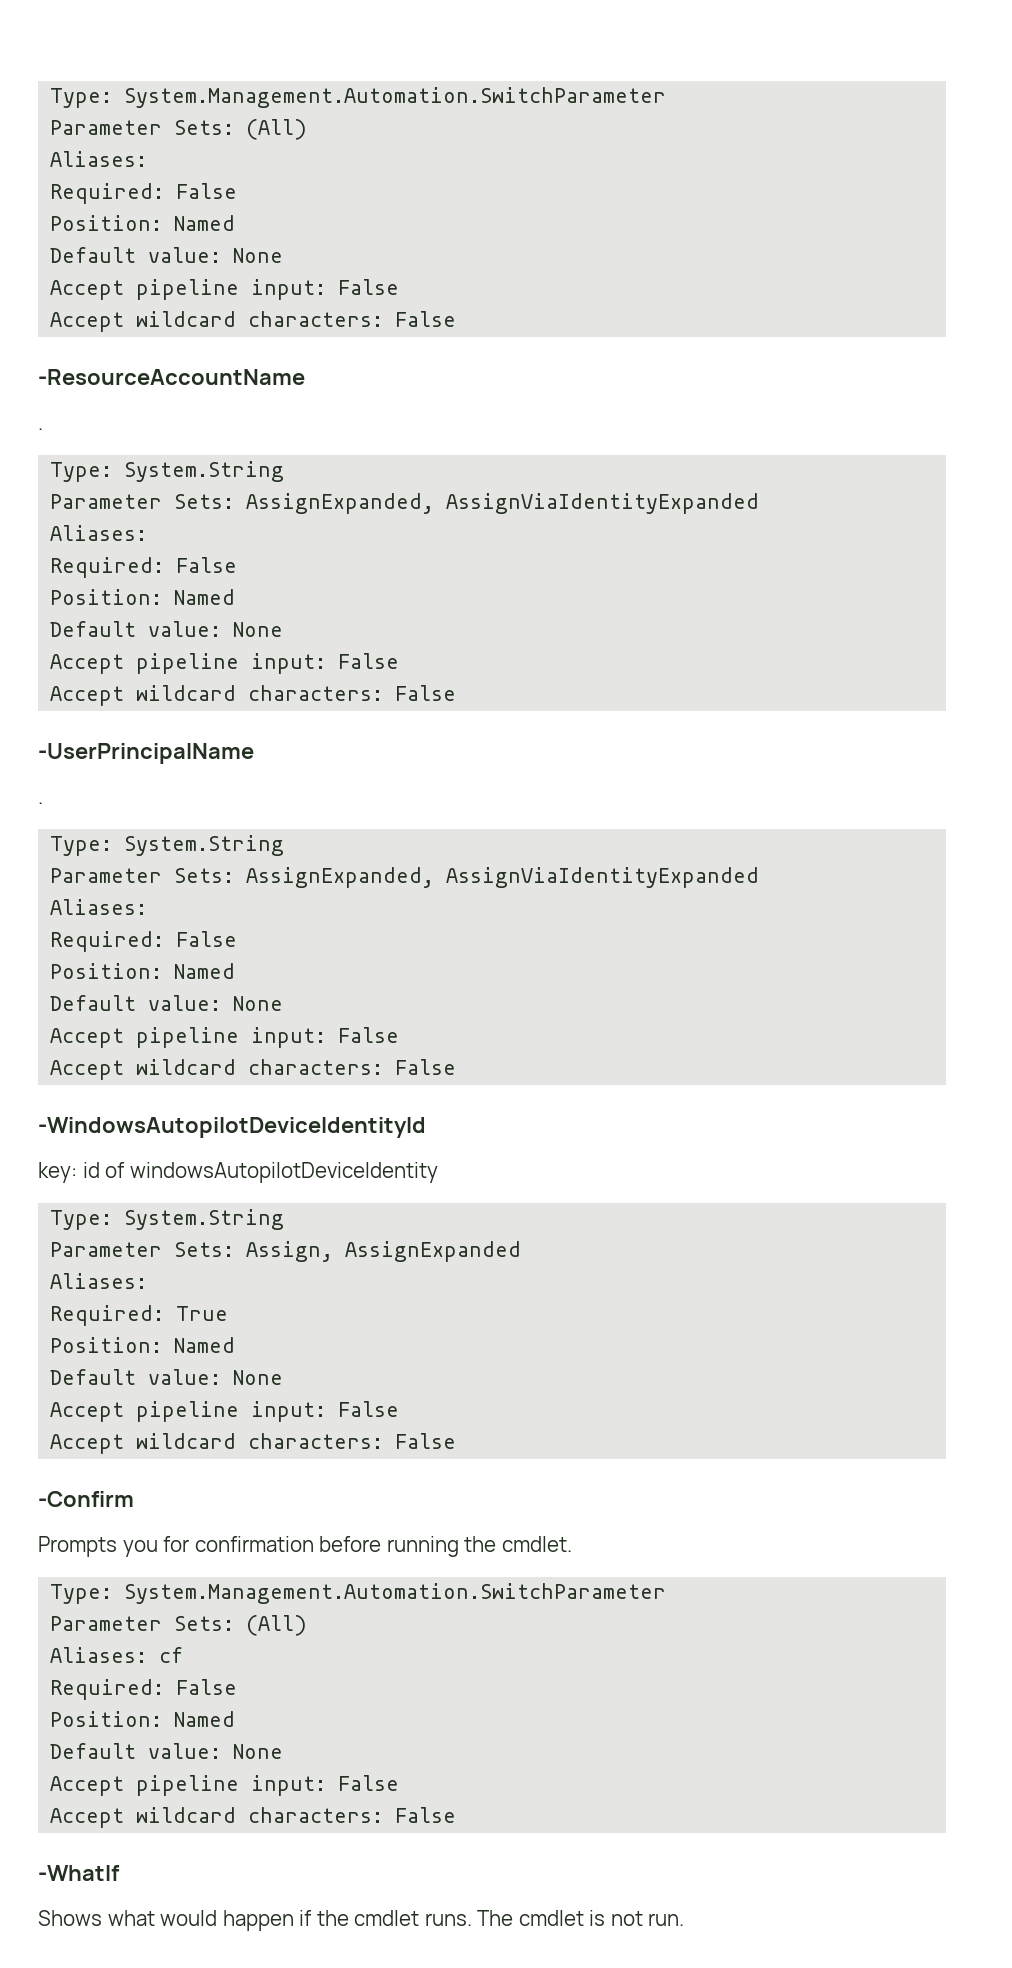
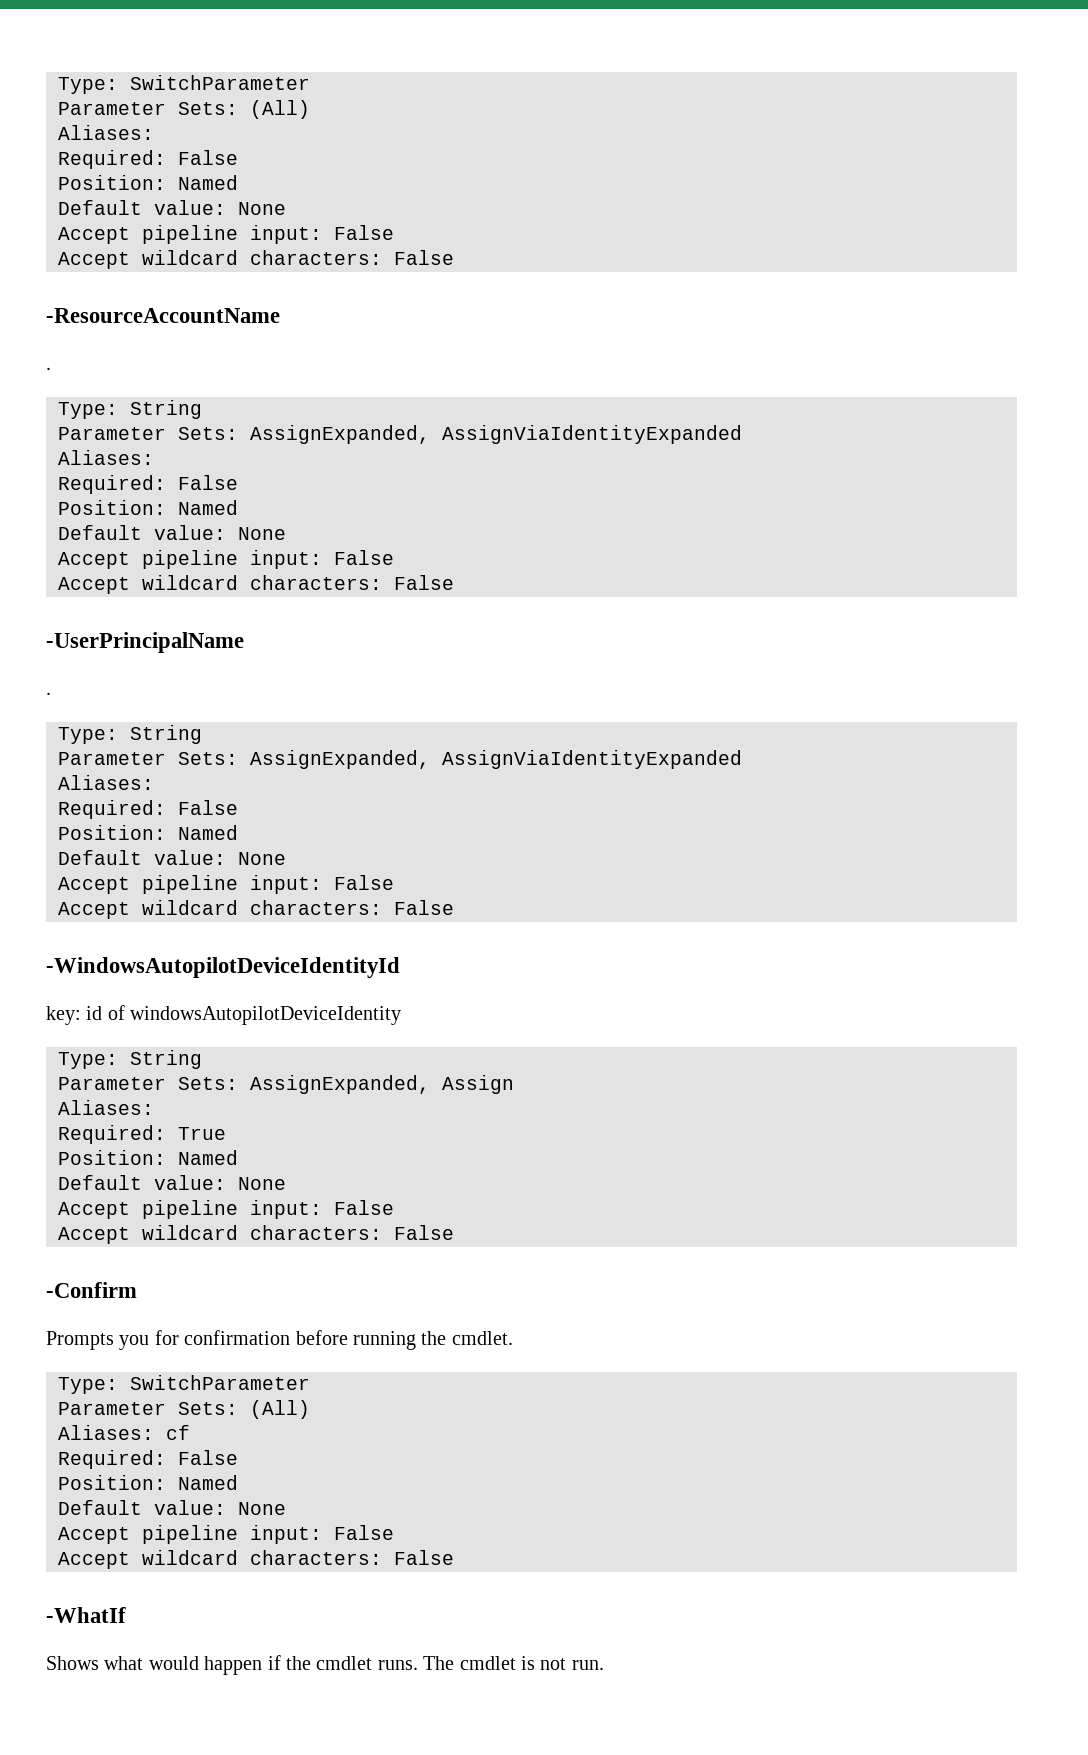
[50,87,667,108] Type: System.Management.Automation.SwitchParameter -> [58,75,310,94] Type: SwitchParameter
[124,461,285,482] System.String -> [130,400,202,419] String
[124,835,285,856] System.String -> [130,725,202,744] String
[124,1209,285,1230] [50,1241,522,1262] System.String // Parameter Sets: Assign, AssignExpanded -> [130,1050,202,1069] [58,1075,514,1094] String // Parameter Sets: AssignExpanded, Assign
[124,1583,667,1604] System.Management.Automation.SwitchParameter -> [130,1375,310,1390] SwitchParameter

